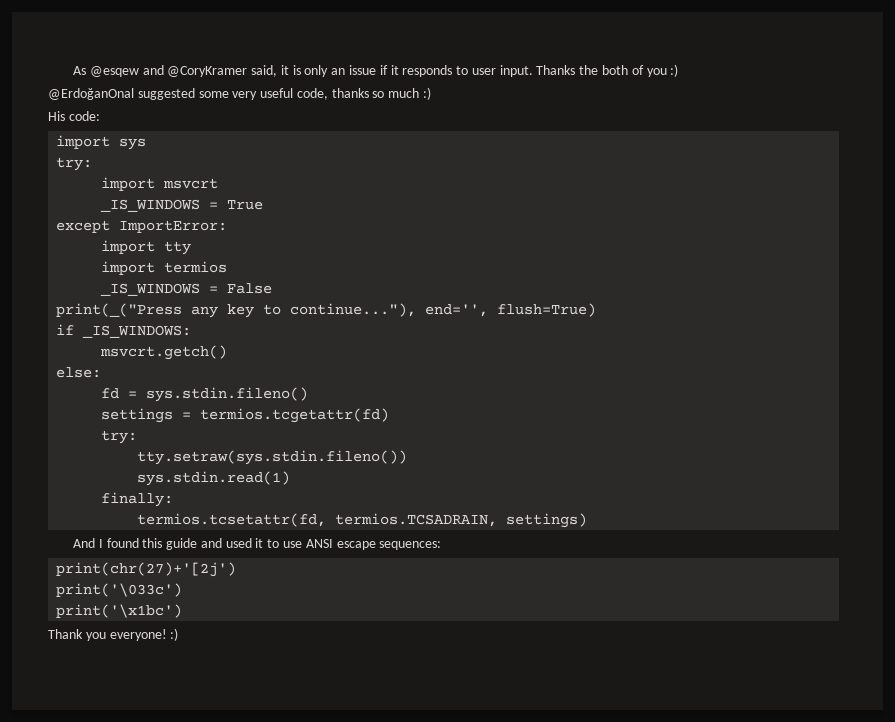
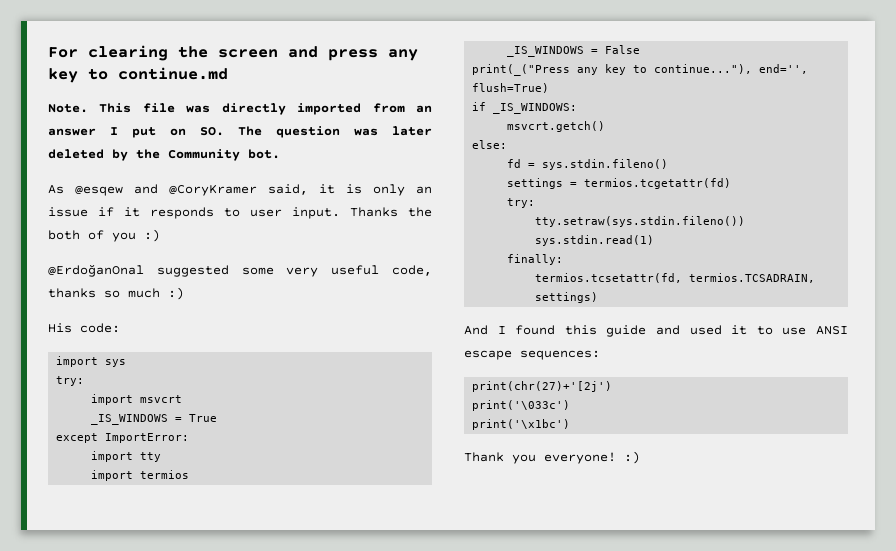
(72, 70) none -> [48,45,418,61] [48,67,228,83] [48,103,432,115] [48,126,432,138] [48,149,280,161] For clearing the screen and press any key to continue.md // Note. This file was directly imported from an answer I put on SO. The question was later deleted by the Community bot. //

